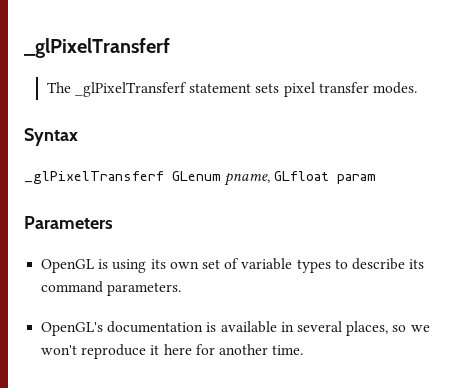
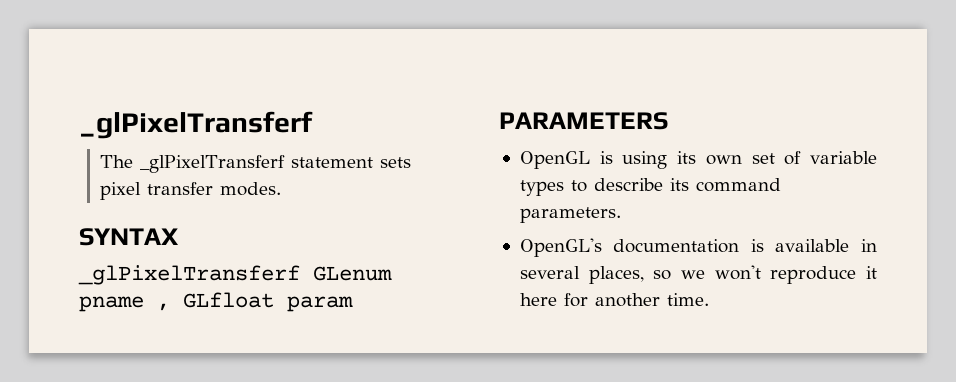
[24,128,78,146] Syntax -> [79,228,179,246] SYNTAX
[224,173,271,186] pname, -> [79,296,170,312] pname ,
[24,216,113,229] Parameters -> [499,112,668,130] PARAMETERS

